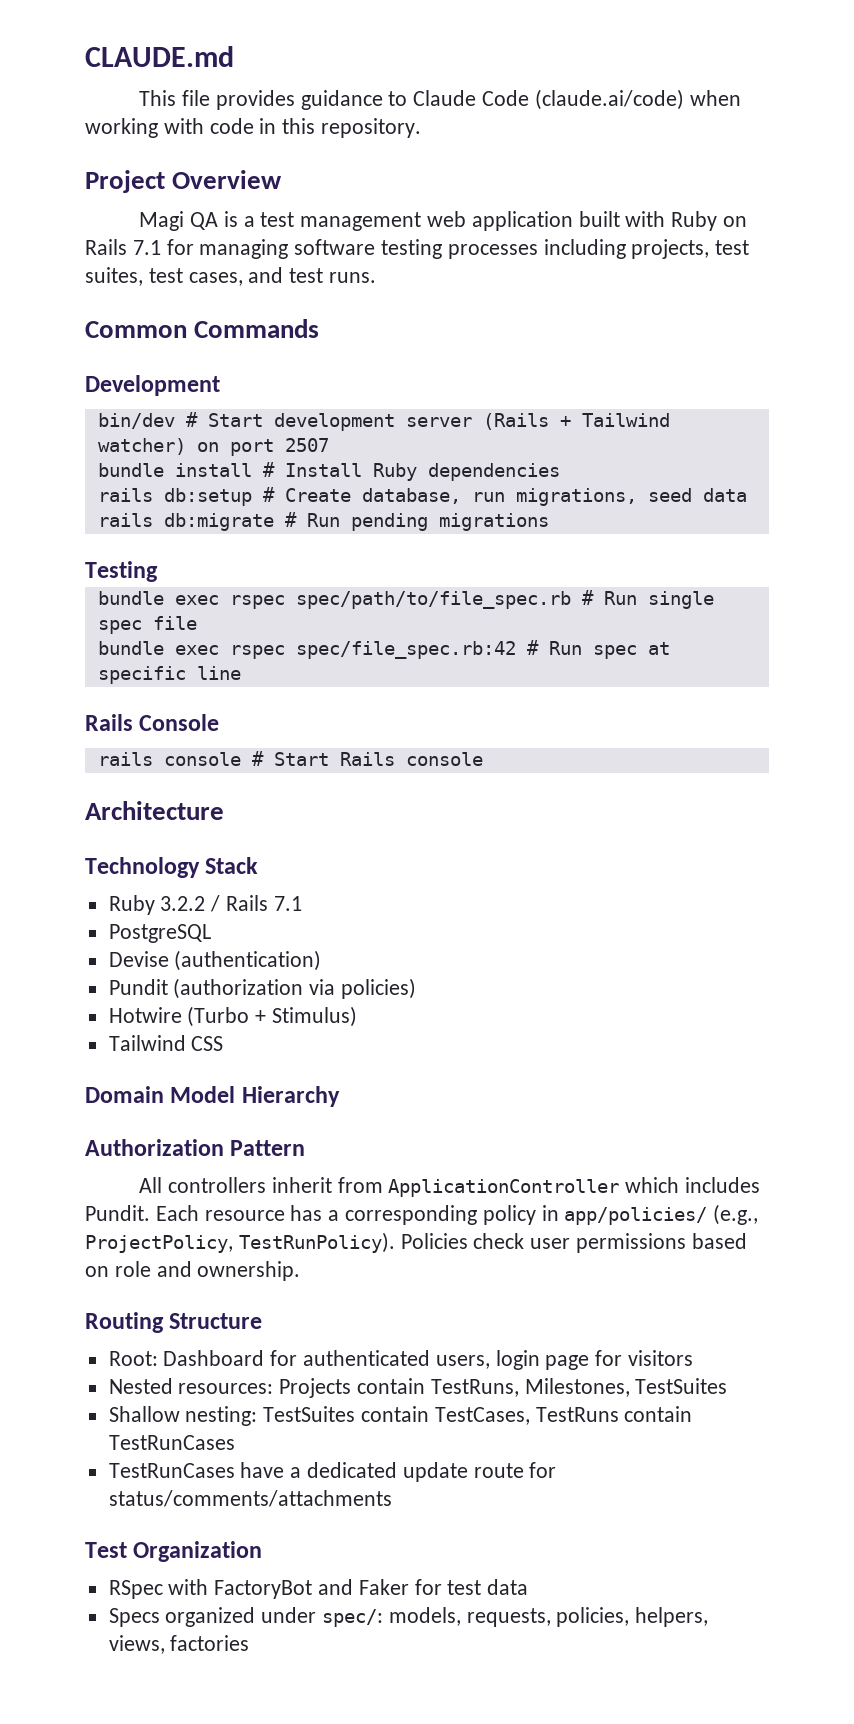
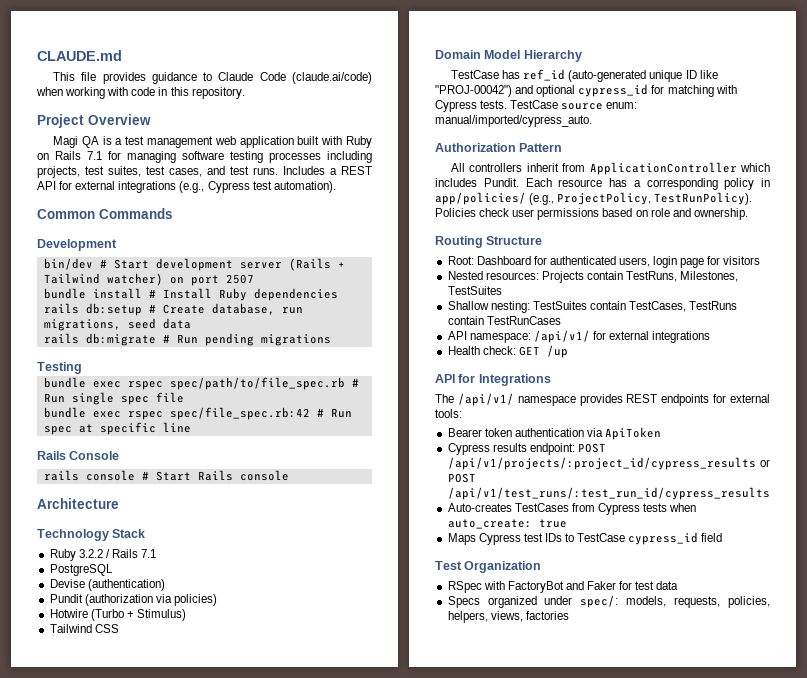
(377, 277) none -> [283,166,372,175] [37,181,336,193] Includes a REST API for external integrations (e.g., Cypress test automation).
(340, 1096) none -> [451,69,718,82] [435,84,737,97] [435,100,638,112] [435,115,592,127] // TestCase has ref_id (auto-generated unique ID like "PROJ-00042") and optional cypress_id for matching with Cypress tests. TestCase source enum: manual/imported/cypress_auto.
[108,1462,557,1482] [108,1490,392,1507] TestRunCases have a dedicated update route for status/comments/attachments -> [447,330,711,343] [447,345,568,358] [435,374,551,386] [435,393,770,406] [435,409,462,418] [447,427,662,440] [447,443,606,455] [447,457,770,470] [447,473,476,483] [447,487,770,500] [447,503,697,515] [447,519,567,529] [447,532,723,545] API namespace: /api/v1/ for external integrations // Health check: GET /up // API for Integrations // The /api/v1/ namespace provides REST endpoints for external tools: // Bearer token authentication via ApiToken // Cypress results endpoint: POST /api/v1/projects/:project_id/cypress_results or POST /api/v1/test_runs/:test_run_id/cypress_results // Auto-creates TestCases from Cypress tests when auto_create: true // Maps Cypress test IDs to TestCase cypress_id field

